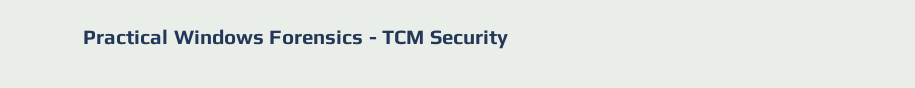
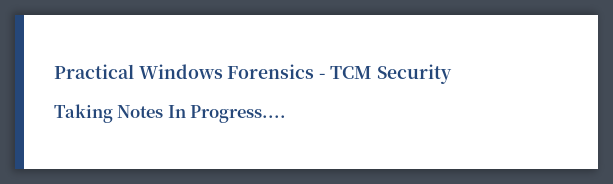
(508, 39) none -> [54,104,287,123] // Taking Notes In Progress....

